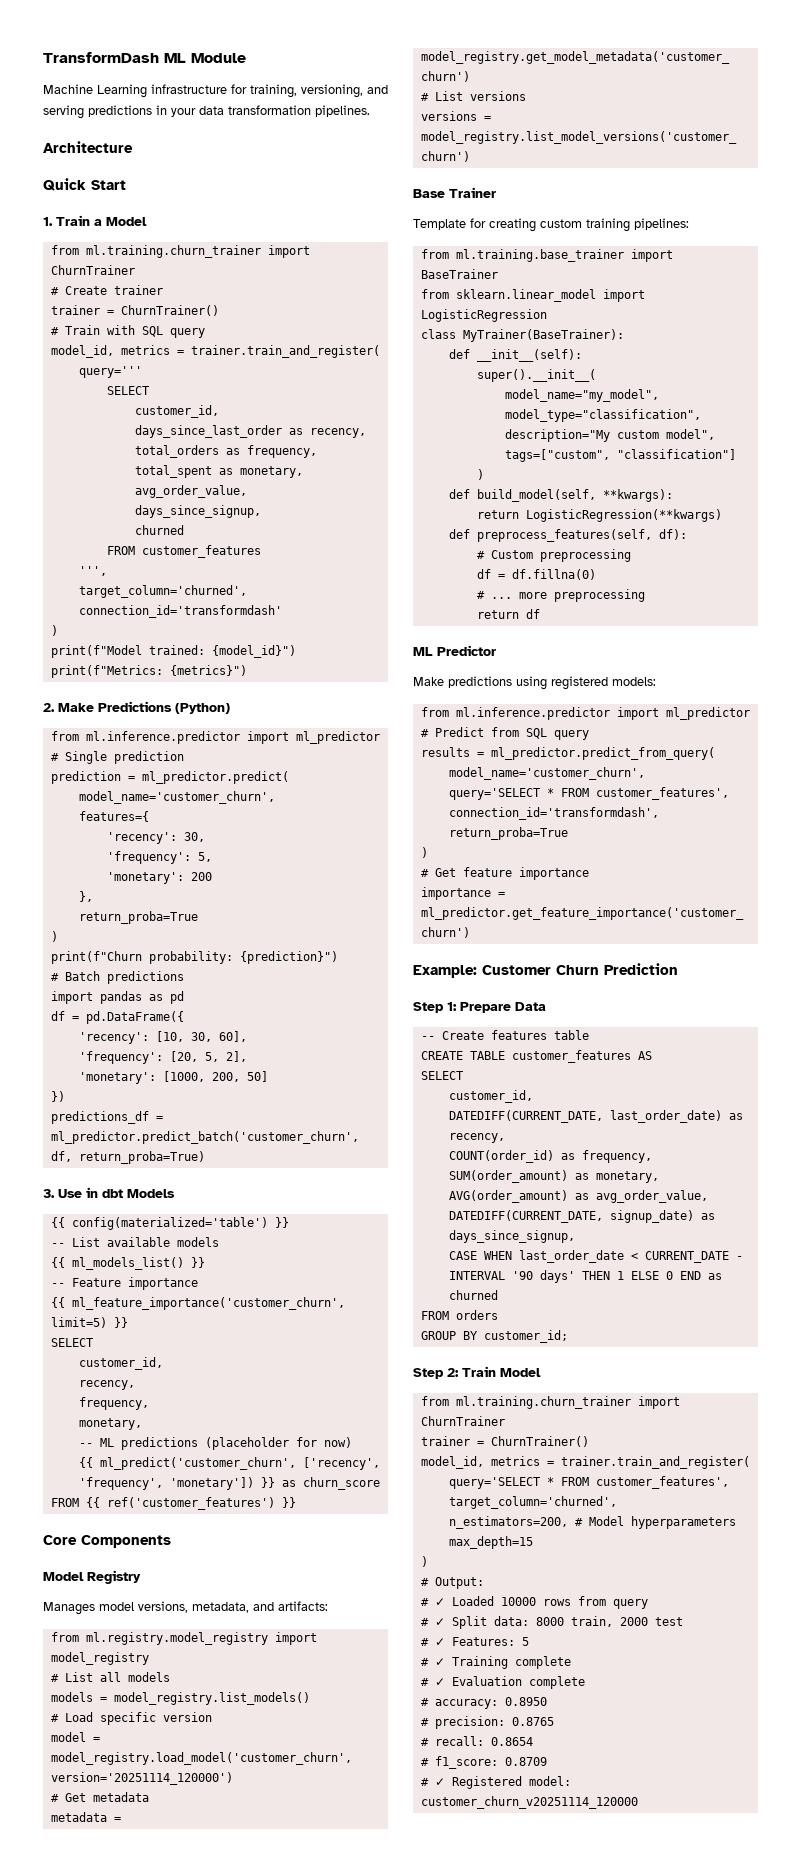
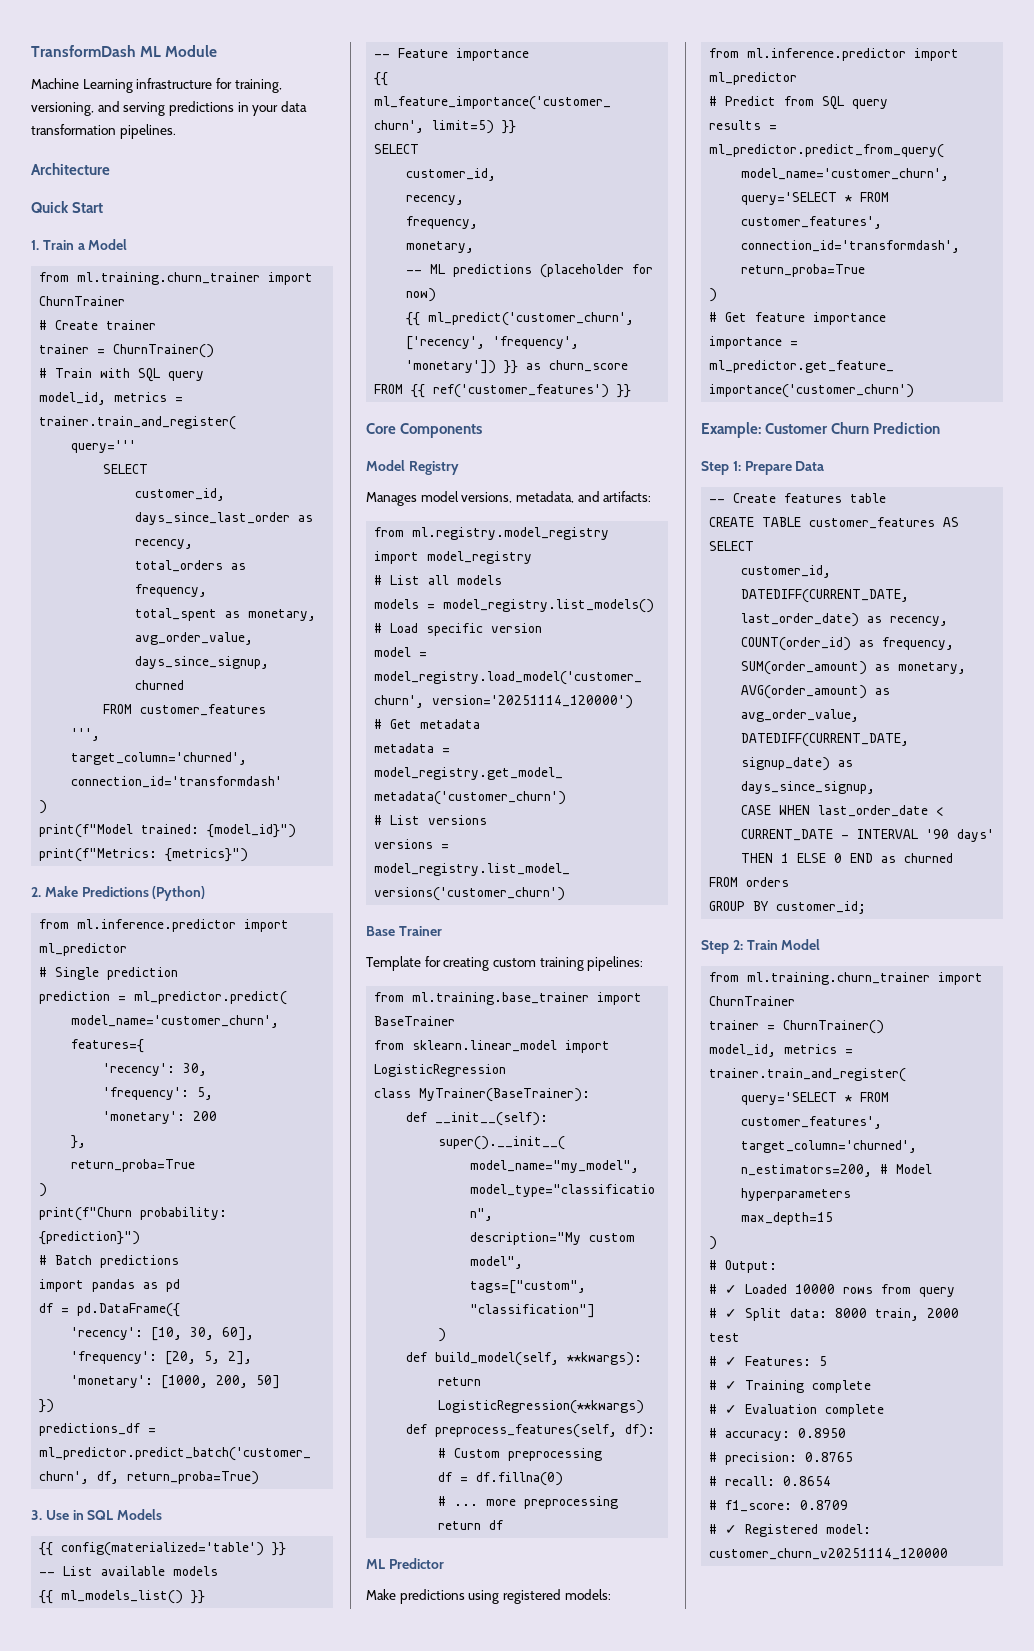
[102,1189,123,1198] dbt -> [87,1510,114,1520] SQL

